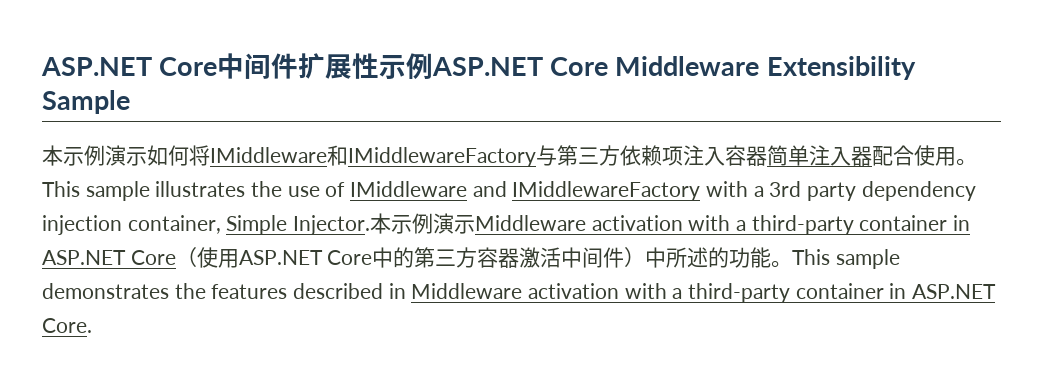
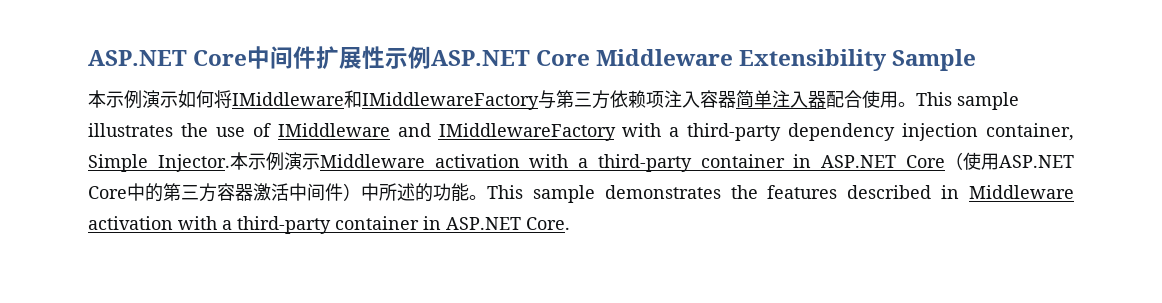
[769,181,857,201] 3rd party -> [687,123,782,141] third-party

